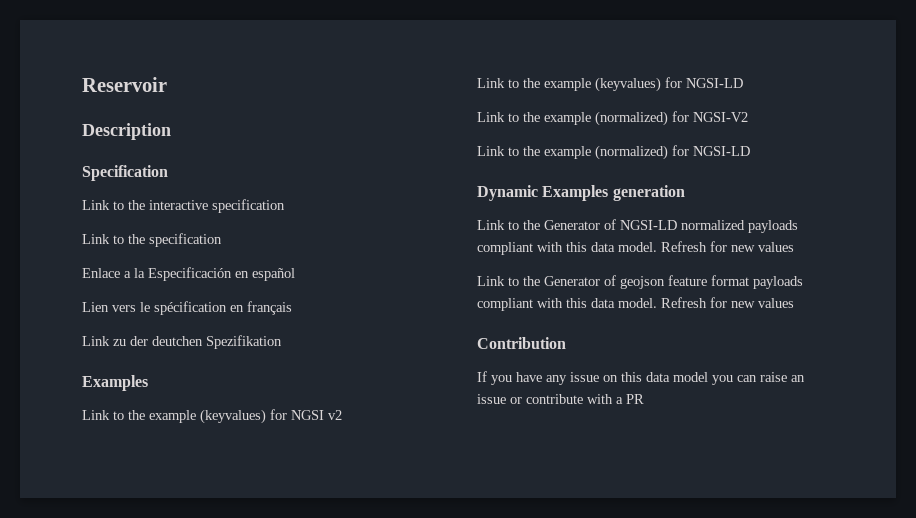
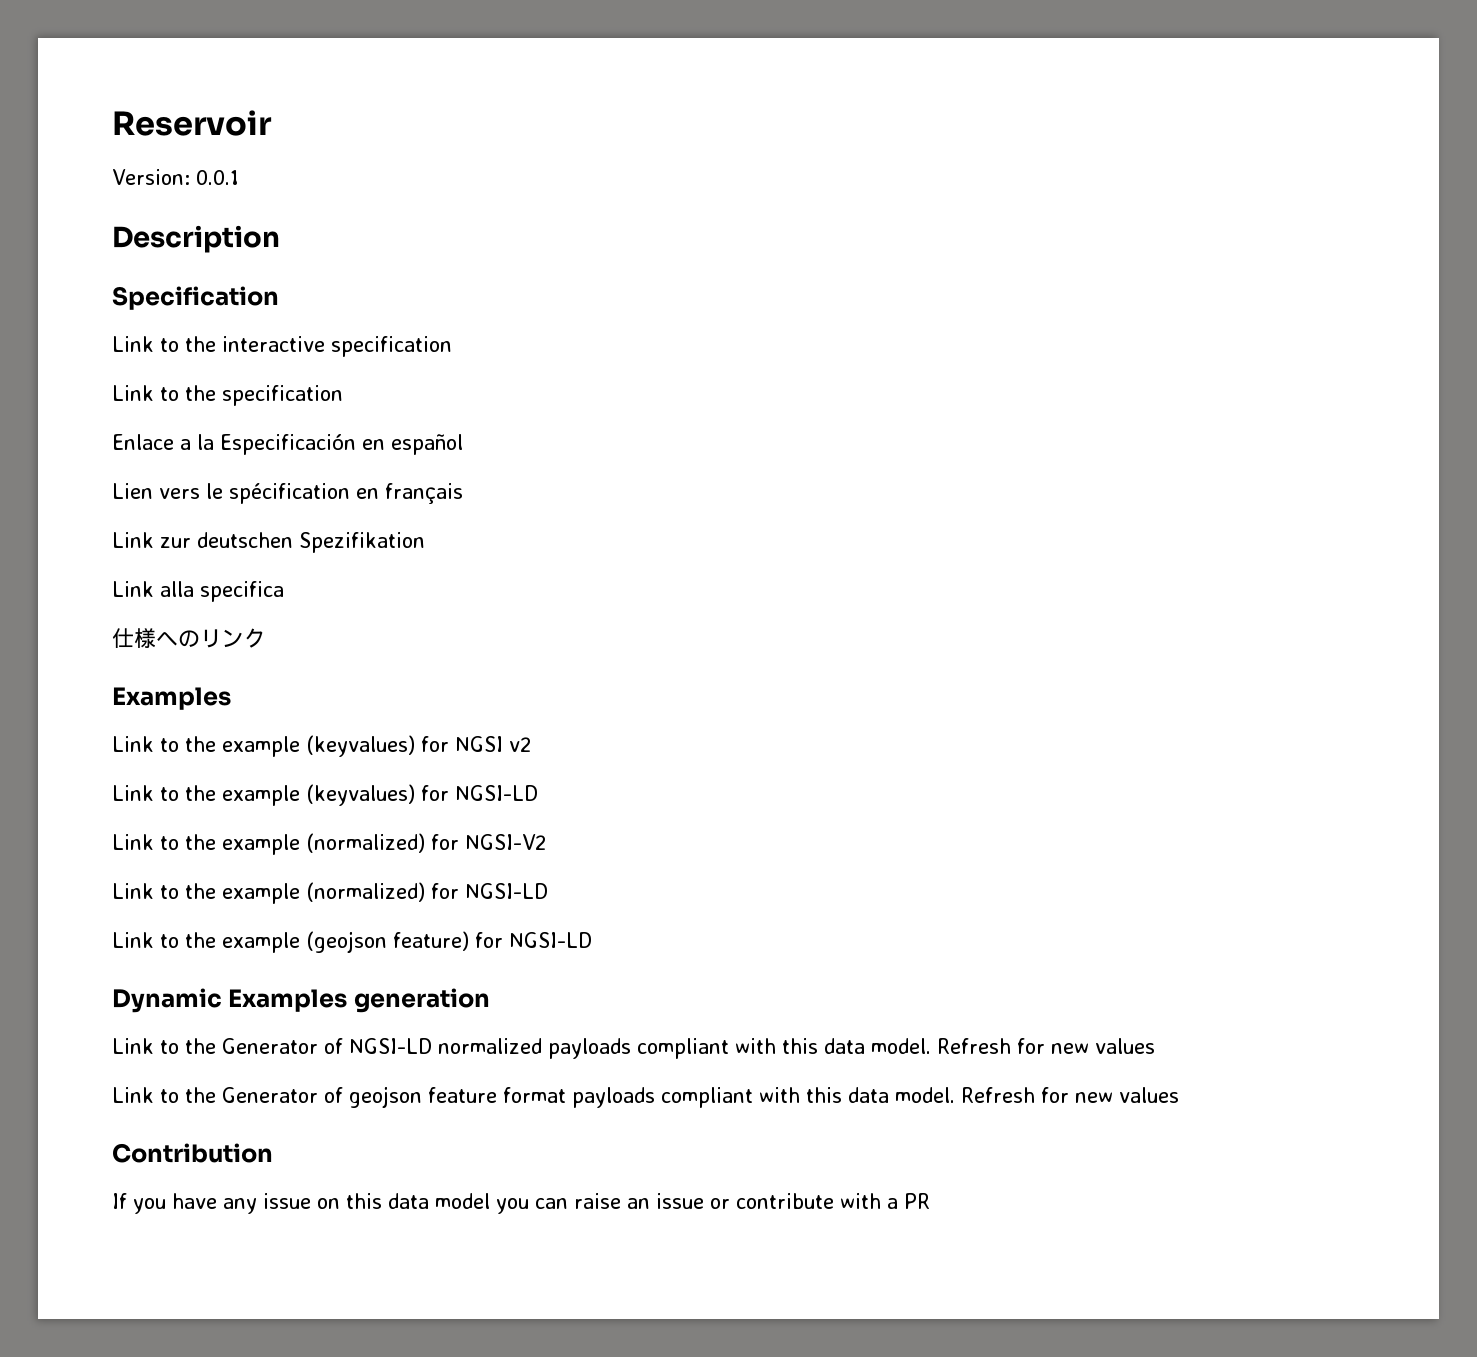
(167, 84) none -> [112,169,239,185] // Version: 0.0.1
[113,335,282,349] zu der deutchen Spezifikation -> [160,532,425,553] [112,581,284,602] [112,628,266,648] zur deutschen Spezifikation // Link alla specifica // 仕様へのリンク
(750, 151) none -> [112,931,592,953] // Link to the example (geojson feature) for NGSI-LD

